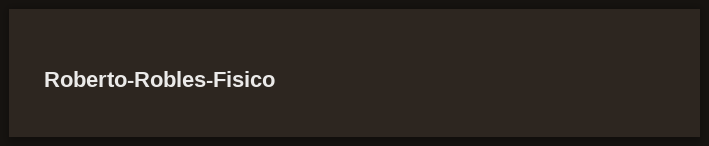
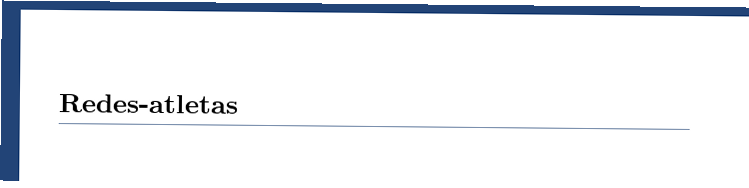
[44,71,275,87] Roberto-Robles-Fisico -> [58,94,238,114] Redes-atletas

